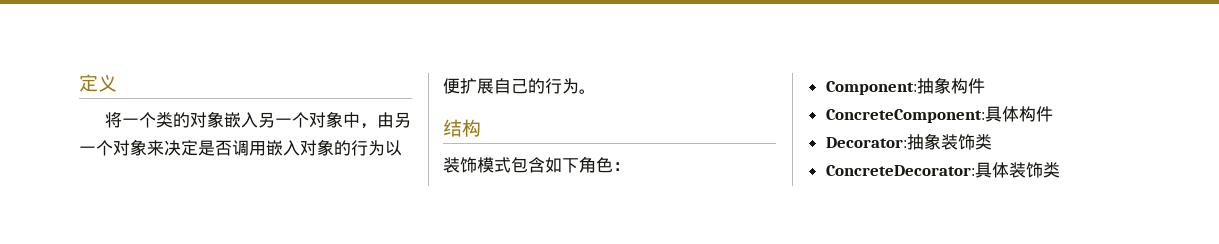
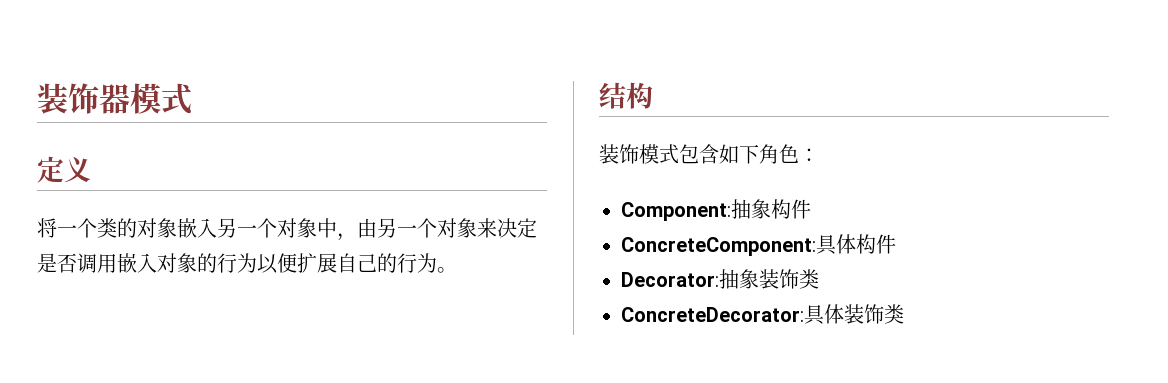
(79, 83) none -> [37,83,192,115] 装饰器模式 //

